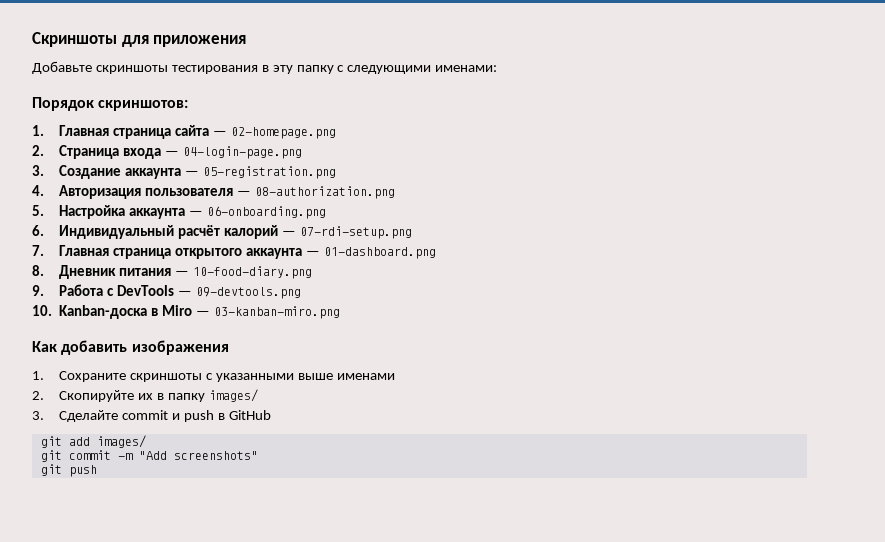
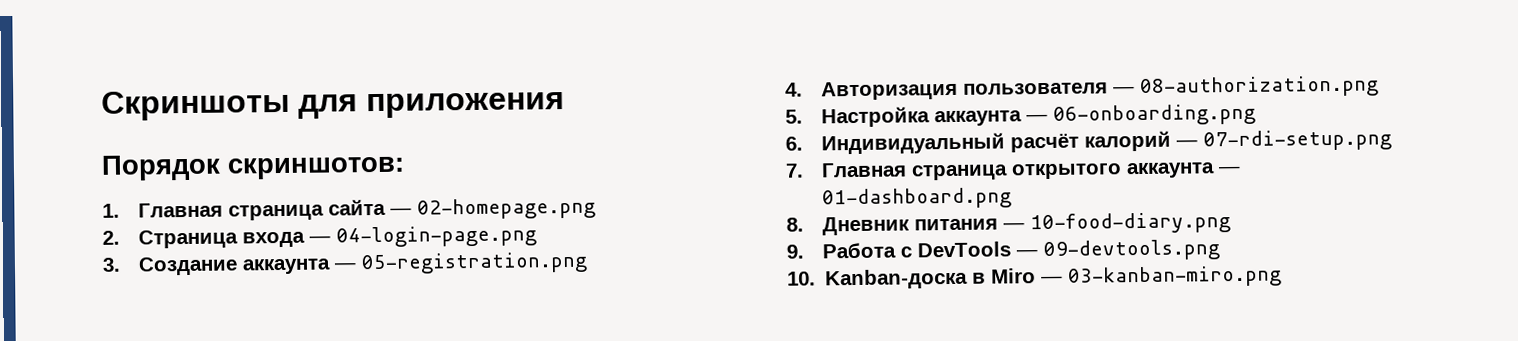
[32,61,498,74] // Добавьте скриншоты тестирования в эту папку с следующими именами: -> (565, 105) none
[32,340,229,355] [32,371,395,382] [32,389,259,402] [32,410,271,422] [40,435,146,448] [40,450,258,462] [40,464,97,477] // Как добавить изображения // 1. Сохраните скриншоты с указанными выше именами // 2. Скопируйте их в папку images/ // 3. Сделайте commit и push в GitHub // git add images/ // git commit -m "Add screenshots" // git push -> (1283, 276) none

